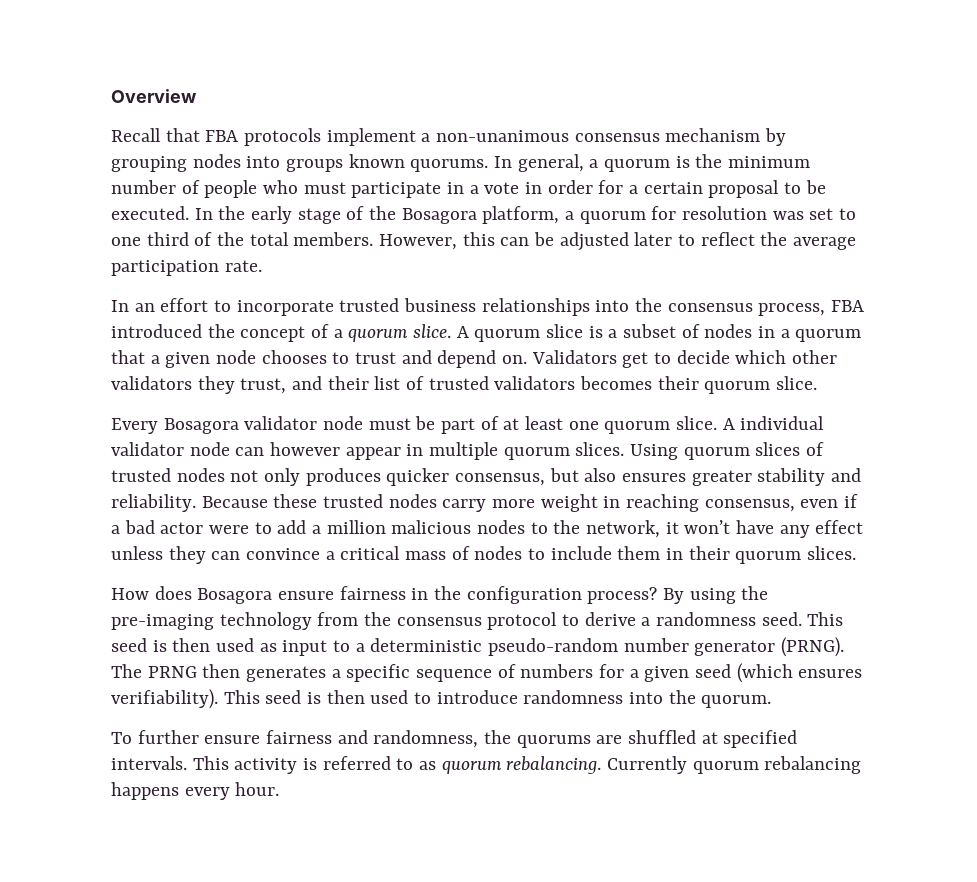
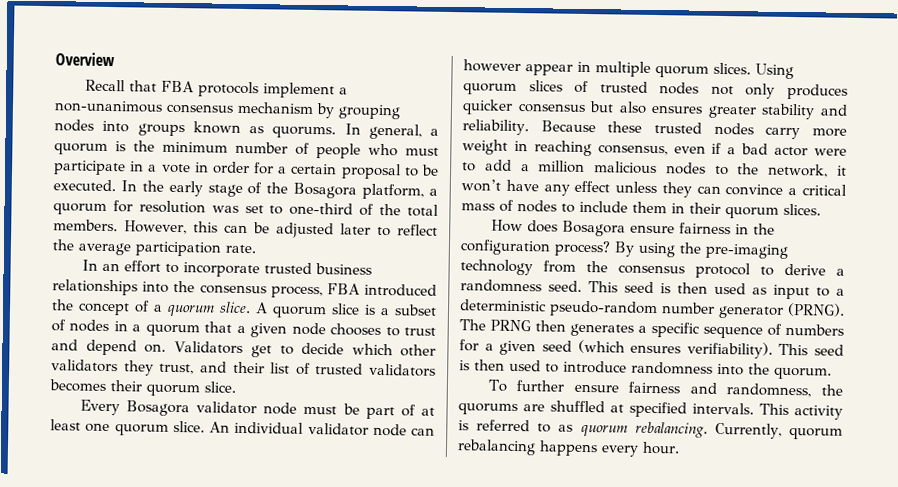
(405, 161) none -> [249,126,264,134] as
[111,232,189,246] one third -> [289,202,354,216] one-third
[722,418,735,430] A -> [209,421,230,433] An
[455,473,546,486] consensus, -> [517,102,586,113] consensus
[607,756,688,774] Currently -> [714,422,782,439] Currently,

